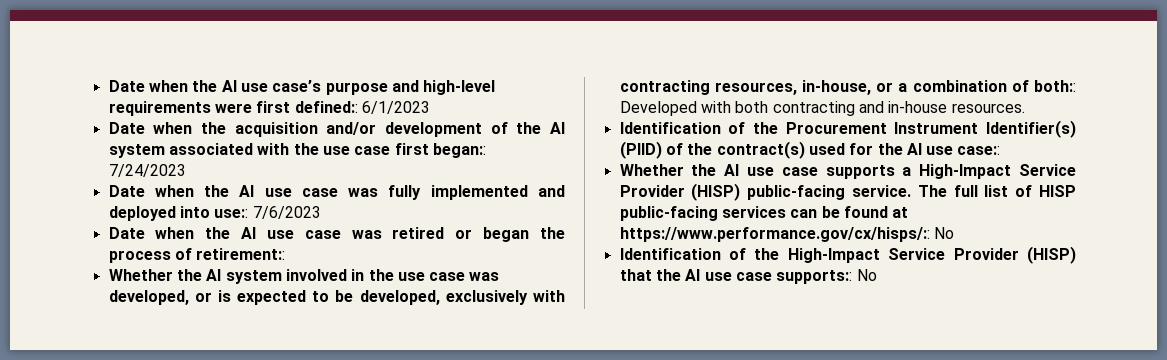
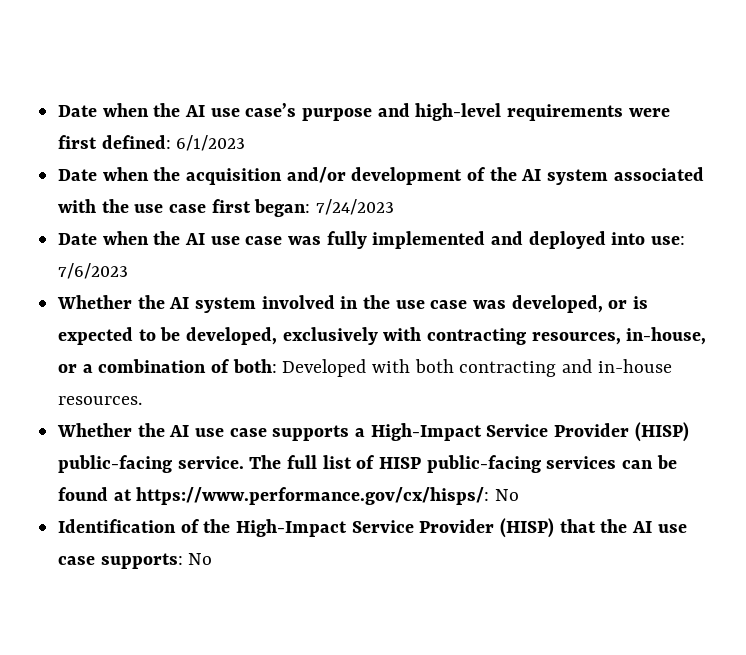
[294,101,358,113] defined:: -> [101,135,171,149] defined:
[432,143,486,158] began:: -> [254,199,311,217] began:
[214,209,249,218] use:: -> [651,236,686,245] use:
[108,227,565,242] [108,248,286,263] // Date when the AI use case was retired or began the process of retirement:: -> (129, 271) none
[1034,80,1076,92] both:: -> [232,359,277,373] both:
[619,120,1076,138] [619,141,1001,159] // Identification of the Procurement Instrument Identifier(s) (PIID) of the contract(s) used for the AI use case:: -> (143, 400) none
[619,227,930,242] https://www.performance.gov/cx/hisps/:: -> [136,487,490,505] https://www.performance.gov/cx/hisps/:
[776,270,853,284] supports:: -> [100,553,183,569] supports:

